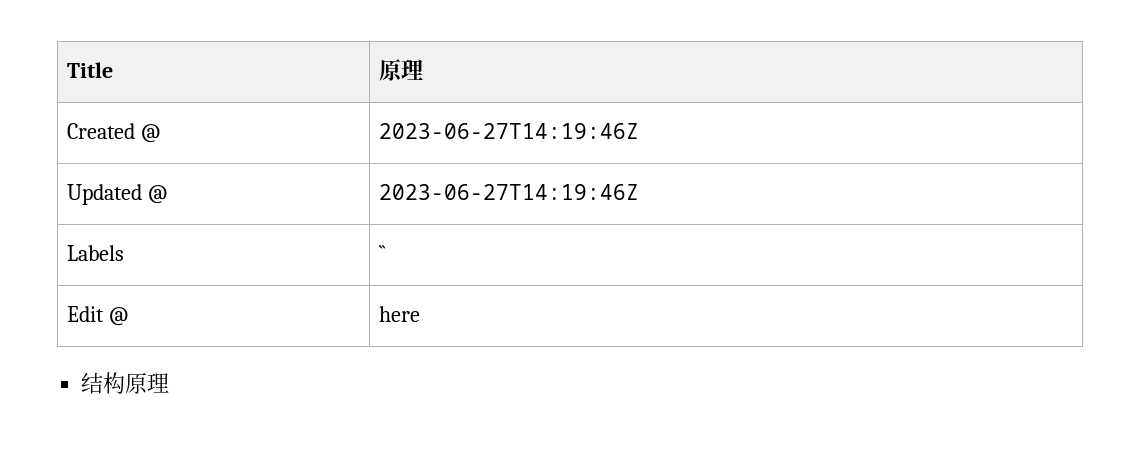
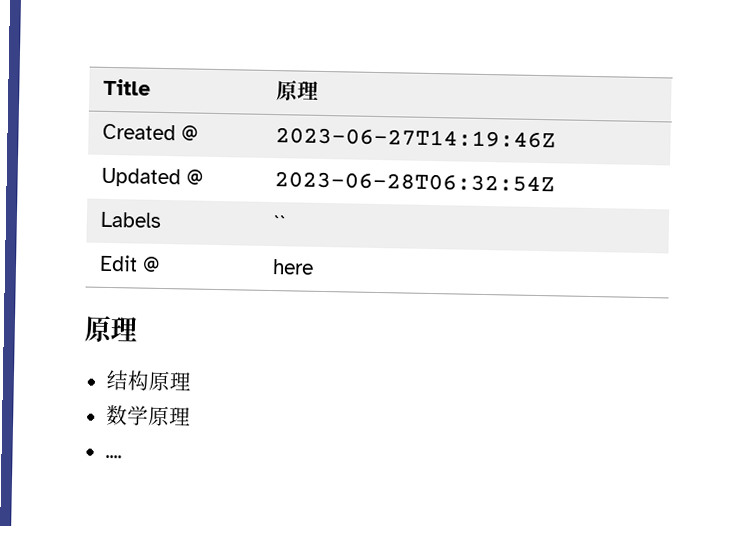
[379,184,640,200] 2023-06-27T14:19:46Z -> [274,171,556,193] 2023-06-28T06:32:54Z
(421, 314) none -> [84,315,138,343] // 原理
(170, 383) none -> [105,404,191,427] [104,454,122,459] // 数学原理 // ....

